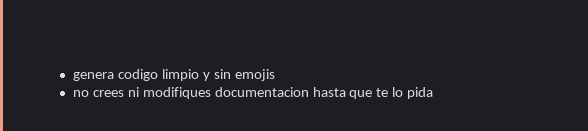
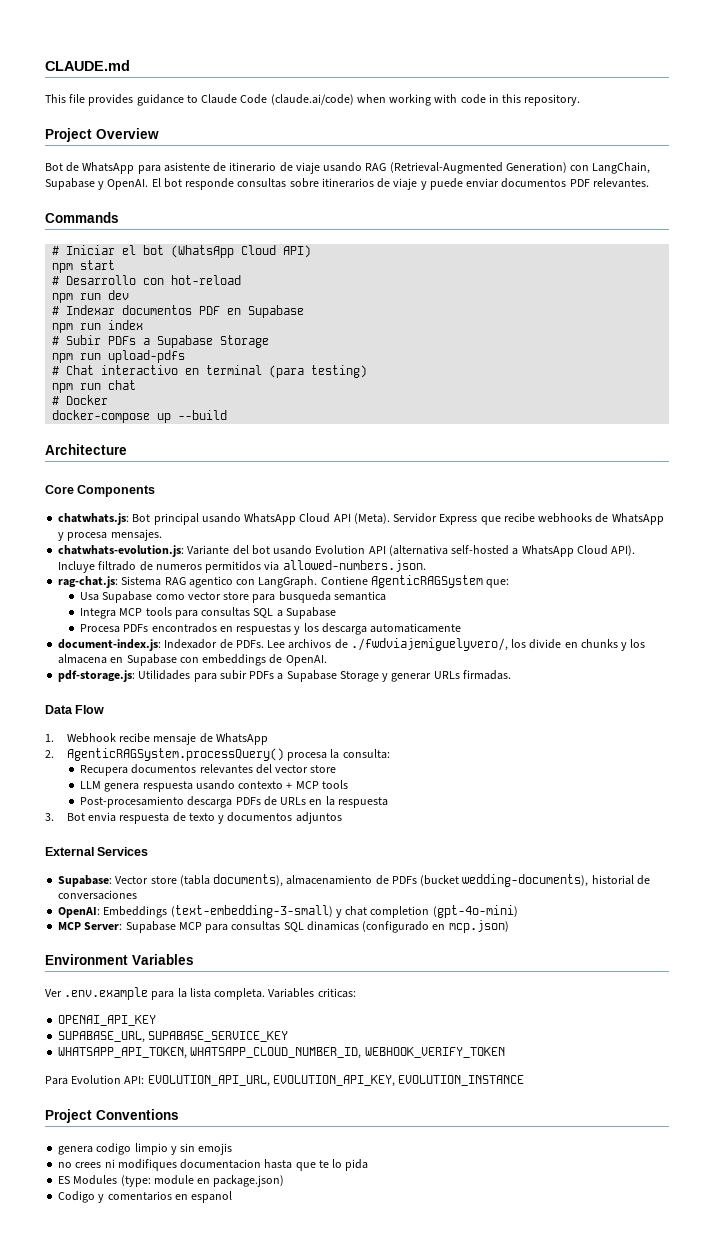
(72, 76) none -> [45,60,130,71] [45,94,581,106] [45,128,159,142] [45,162,651,174] [45,178,649,190] [45,212,119,223] [52,245,312,258] [52,260,116,273] [52,275,242,285] [52,290,130,303] [52,305,305,318] [52,320,144,333] [52,335,270,348] [52,350,186,363] [52,365,368,378] [52,380,137,393] [52,395,109,405] [52,410,228,423] [45,444,127,455] [45,485,156,497] [58,513,664,525] [58,529,162,541] [58,545,636,557] [58,560,426,573] [58,575,510,588] [80,591,386,603] [80,607,336,619] [80,623,462,635] [58,638,646,651] [58,654,327,666] [58,670,511,682] [45,705,105,714] [45,733,268,745] [45,748,390,761] [80,764,337,776] [80,780,348,792] [80,796,388,808] [45,812,342,824] [45,847,149,856] [58,874,650,887] [58,890,138,900] [58,905,518,918] [58,920,509,933] [45,954,194,965] [45,987,356,1000] [58,1015,157,1026] [58,1031,289,1043] [58,1047,505,1059] [45,1075,525,1087] [45,1109,179,1123] CLAUDE.md // This file provides guidance to Claude Code (claude.ai/code) when working with code in this repository. // Project Overview // Bot de WhatsApp para asistente de itinerario de viaje usando RAG (Retrieval-Augmented Generation) con LangChain, Supabase y OpenAI. El bot responde consultas sobre itinerarios de viaje y puede enviar documentos PDF relevantes. // Commands // # Iniciar el bot (WhatsApp Cloud API) // npm start // # Desarrollo con hot-reload // npm run dev // # Indexar documentos PDF en Supabase // npm run index // # Subir PDFs a Supabase Storage // npm run upload-pdfs // # Chat interactivo en terminal (para testing) // npm run chat // # Docker // docker-compose up --build // Architecture // Core Components // chatwhats.js: Bot principal usando WhatsApp Cloud API (Meta). Servidor Express que recibe webhooks de WhatsApp y procesa mensajes. // chatwhats-evolution.js: Variante del bot usando Evolution API (alternativa self-hosted a WhatsApp Cloud API). Incluye filtrado de numeros permitidos via allowed-numbers.json. // rag-chat.js: Sistema RAG agentico con LangGraph. Contiene AgenticRAGSystem que: // Usa Supabase como vector store para busqueda semantica // Integra MCP tools para consultas SQL a Supabase // Procesa PDFs encontrados en respuestas y los descarga automaticamente // document-index.js: Indexador de PDFs. Lee archivos de ./fwdviajemiguelyvero/, los divide en chunks y los almacena en Supabase con embeddings de OpenAI. // pdf-storage.js: Utilidades para subir PDFs a Supabase Storage y generar URLs firmadas. // Data Flow // 1. Webhook recibe mensaje de WhatsApp // 2. AgenticRAGSystem.processQuery() procesa la consulta: // Recupera documentos relevantes del vector store // LLM genera respuesta usando contexto + MCP tools // Post-procesamiento descarga PDFs de URLs en la respuesta // 3. Bot envia respuesta de texto y documentos adjuntos // External Services // Supabase: Vector store (tabla documents), almacenamiento de PDFs (bucket wedding-documents), historial de conversaciones // OpenAI: Embeddings (text-embedding-3-small) y chat completion (gpt-4o-mini) // MCP Server: Supabase MCP para consultas SQL dinamicas (configurado en mcp.json) // Environment Variables // Ver .env.example para la lista completa. Variables criticas: // OPENAI_API_KEY // SUPABASE_URL, SUPABASE_SERVICE_KEY // WHATSAPP_API_TOKEN, WHATSAPP_CLOUD_NUMBER_ID, WEBHOOK_VERIFY_TOKEN // Para Evolution API: EVOLUTION_API_URL, EVOLUTION_API_KEY, EVOLUTION_INSTANCE // Project Conventions //
(434, 93) none -> [58,1175,285,1187] [58,1191,233,1203] // ES Modules (type: module en package.json) // Codigo y comentarios en espanol

